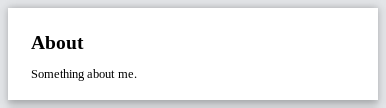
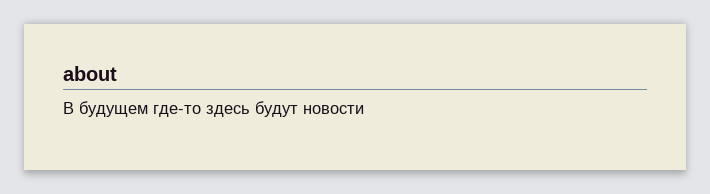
[31,36,84,49] [31,69,137,81] About // Something about me. -> [63,66,117,81] [63,101,364,117] about // В будущем где-то здесь будут новости

